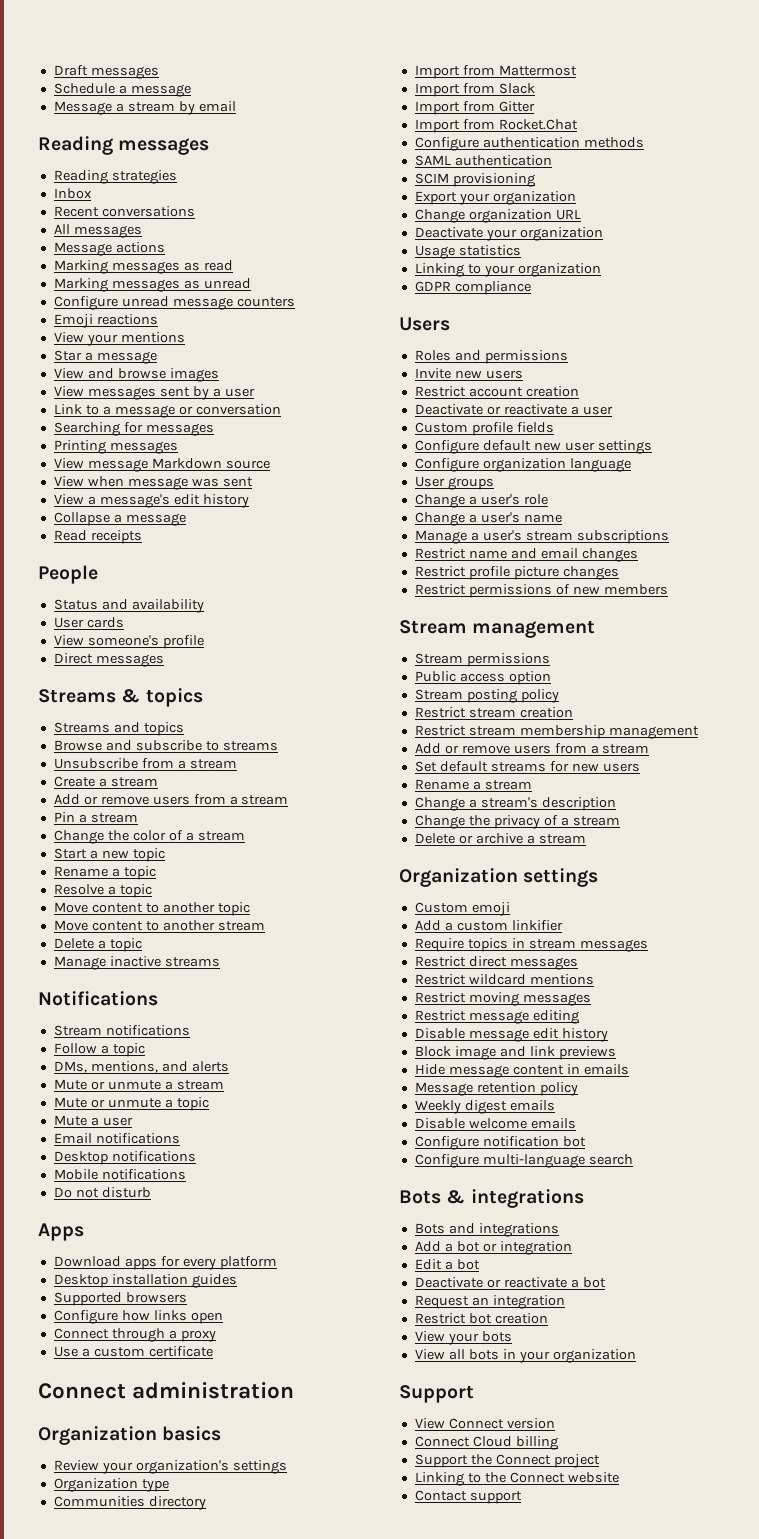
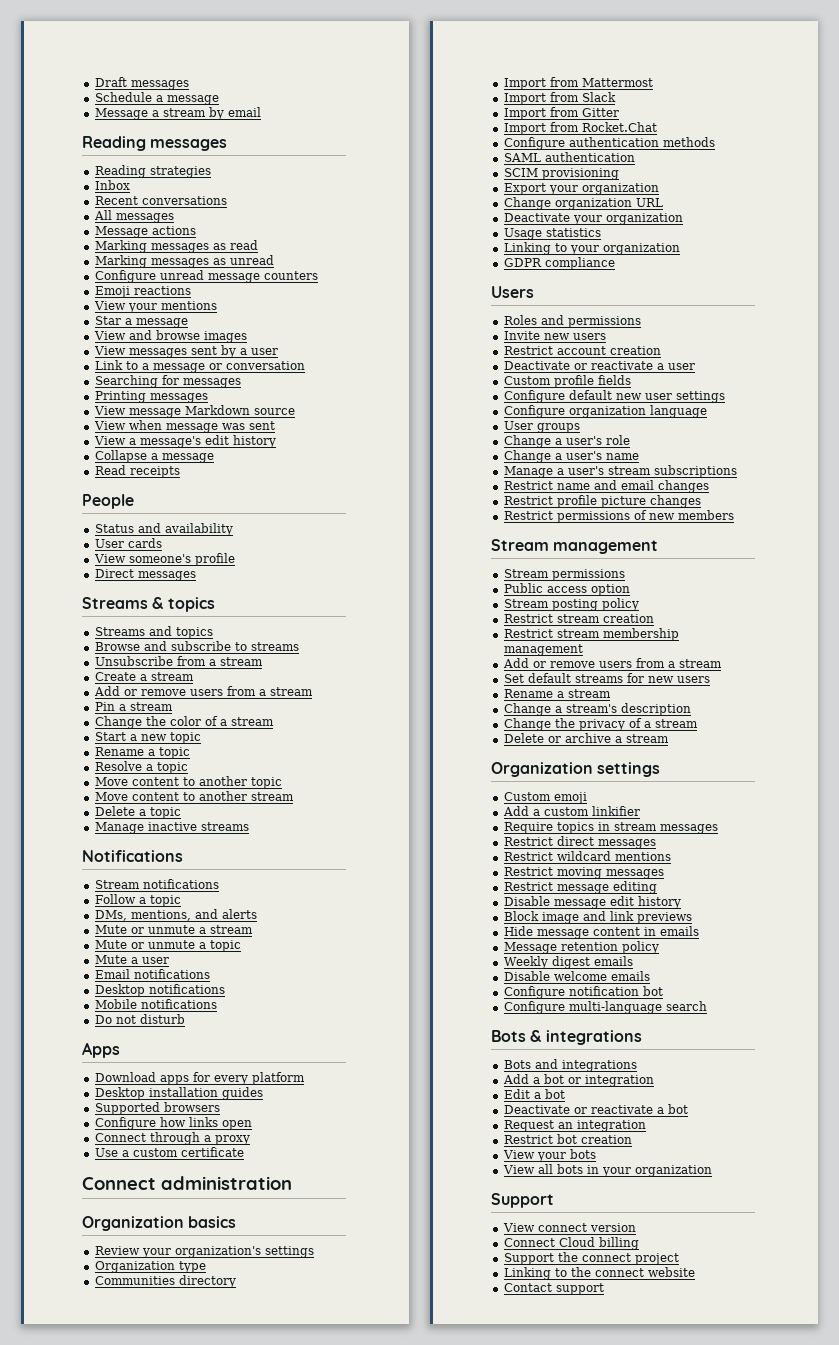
[448,1418,504,1429] Connect -> [537,1223,587,1232] connect
[495,1454,551,1465] Connect -> [581,1253,631,1262] connect
[509,1472,565,1483] Connect -> [594,1268,644,1277] connect

